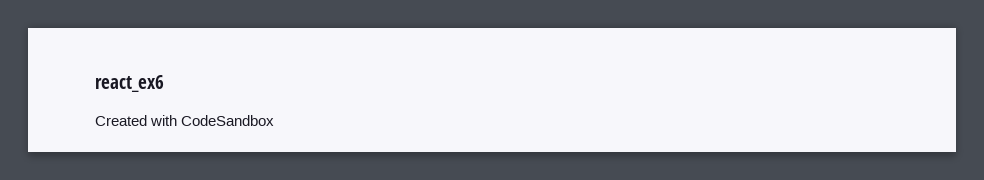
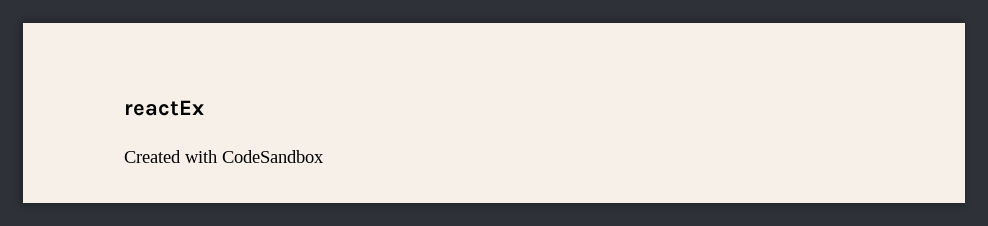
[95,75,164,92] react_ex6 -> [124,100,204,116] reactEx

